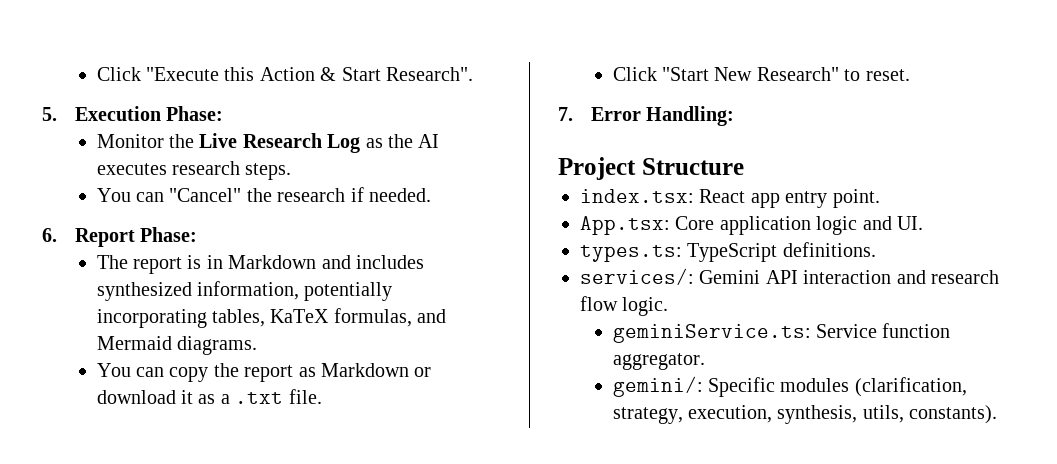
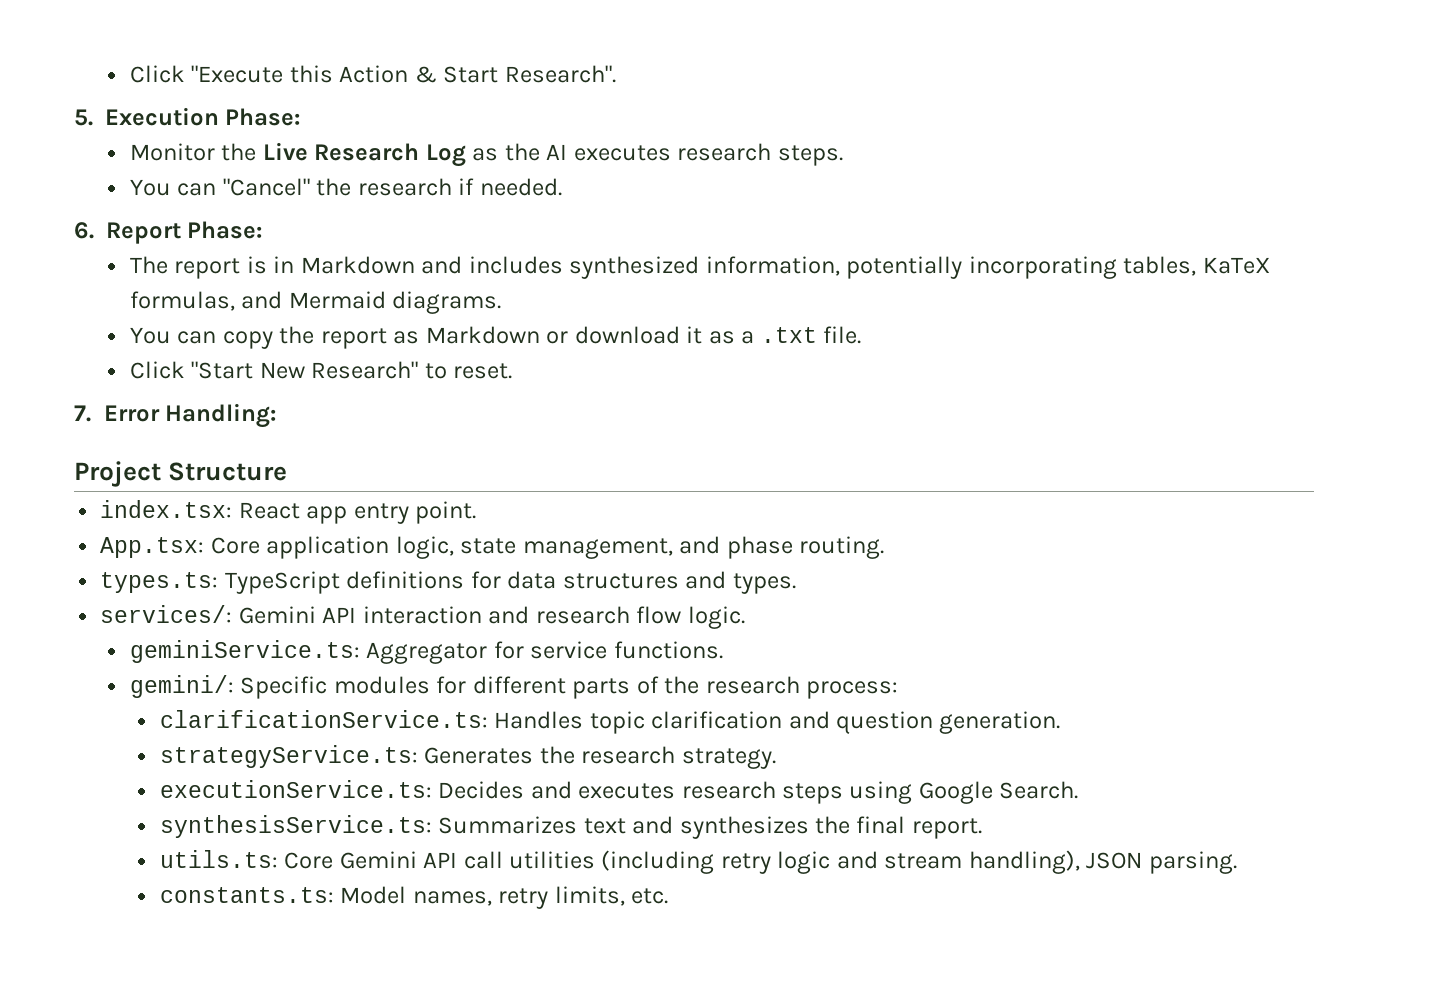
[816,216,923,235] [580,242,876,262] logic and UI. // types.ts: TypeScript definitions. -> [395,536,885,559] [100,571,796,594] logic, state management, and phase routing. // types.ts: TypeScript definitions for data structures and types.
[815,323,951,338] [612,353,705,370] Service function aggregator. -> [366,641,723,664] Aggregator for service functions.
[854,377,967,397] [612,405,998,424] (clarification, strategy, execution, synthesis, utils, constants). -> [436,676,899,699] [159,710,1061,734] [159,745,776,769] [159,780,1079,804] [159,815,982,839] [159,850,1237,874] [159,886,668,909] for different parts of the research process: // clarificationService.ts: Handles topic clarification and question generation. // strategyService.ts: Generates the research strategy. // executionService.ts: Decides and executes research steps using Google Search. // synthesisService.ts: Summarizes text and synthesizes the final report. // utils.ts: Core Gemini API call utilities (including retry logic and stream handling), JSON parsing. // constants.ts: Model names, retry limits, etc.

